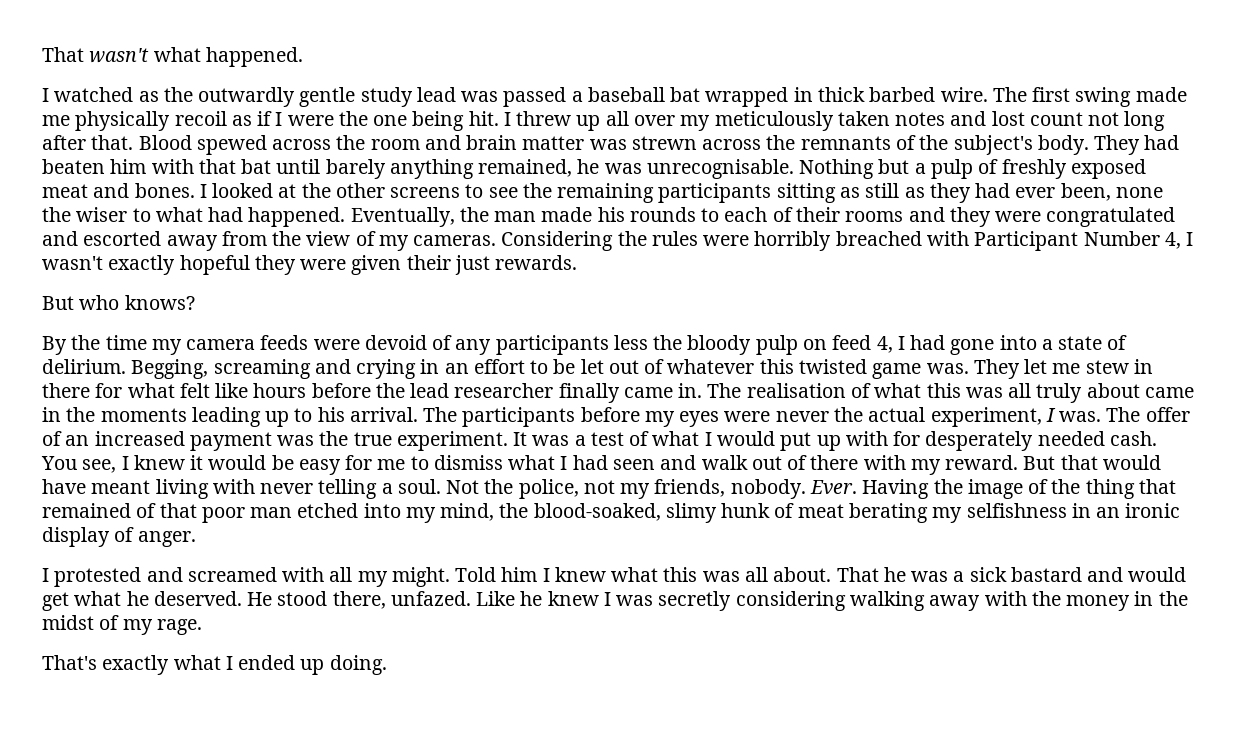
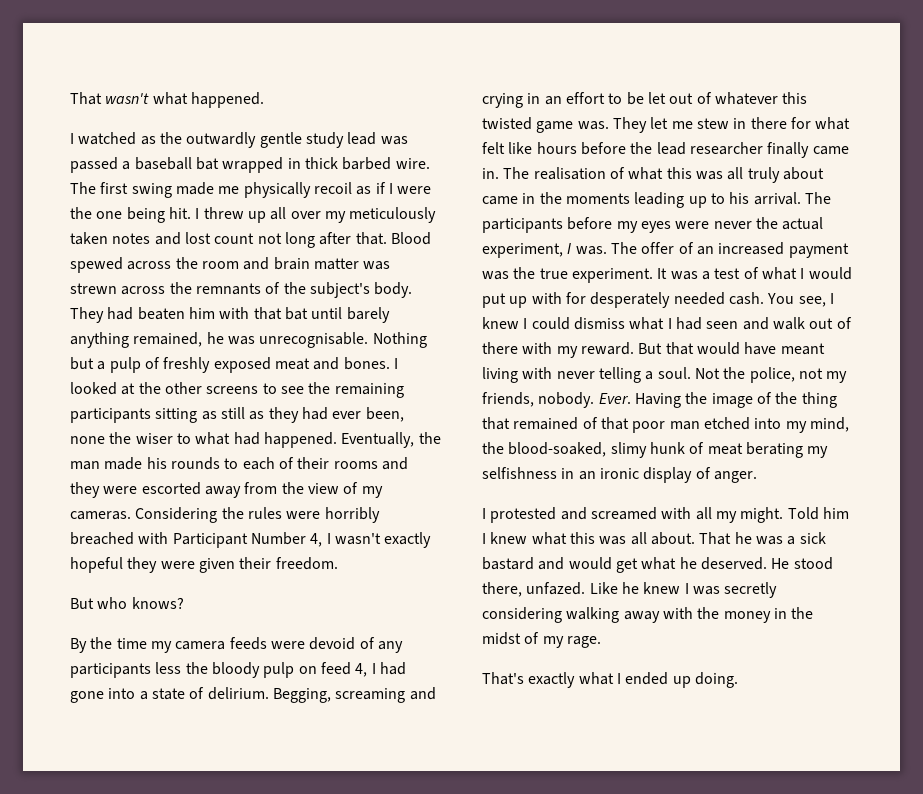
[1046,207,1176,227] [42,231,78,246] congratulated and -> (138, 490) none
[454,255,578,275] just rewards. -> [275,557,338,570] freedom.
[190,455,429,475] it would be easy for me to -> [523,317,570,330] I could

